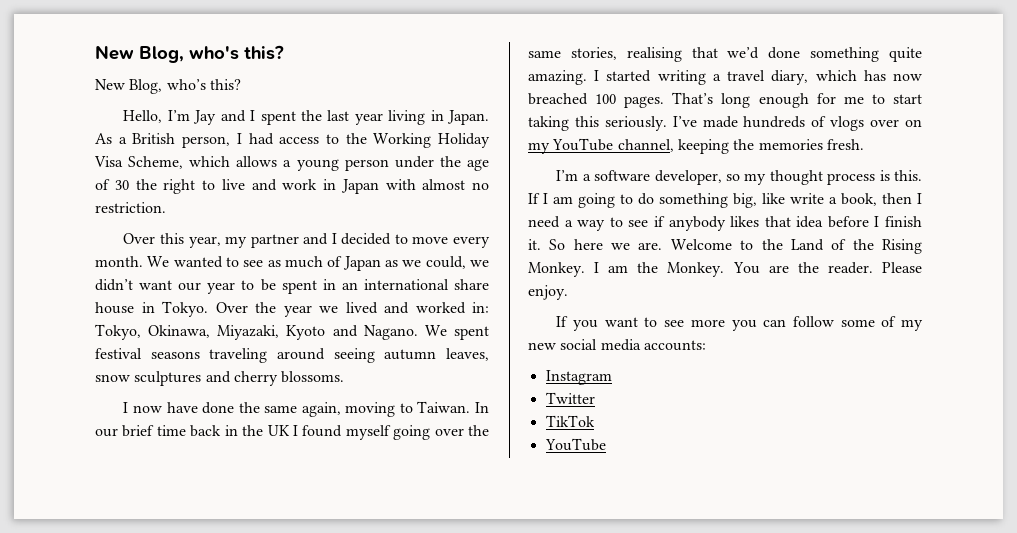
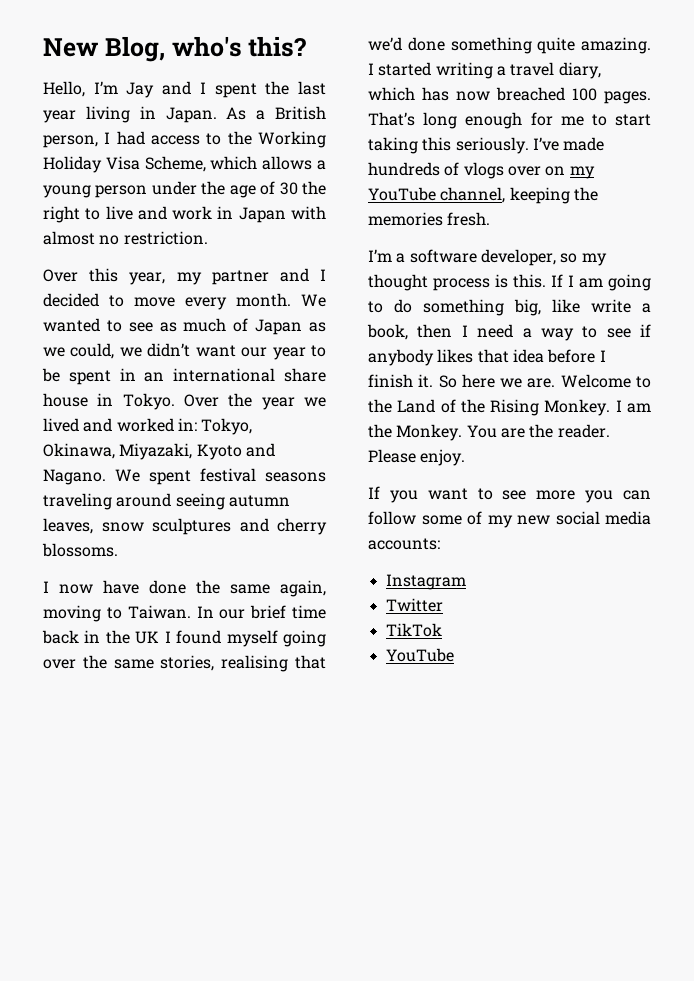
[95,45,284,63] [95,79,241,94] New Blog, who's this? // New Blog, who’s this? -> [43,36,307,62] New Blog, who's this?

